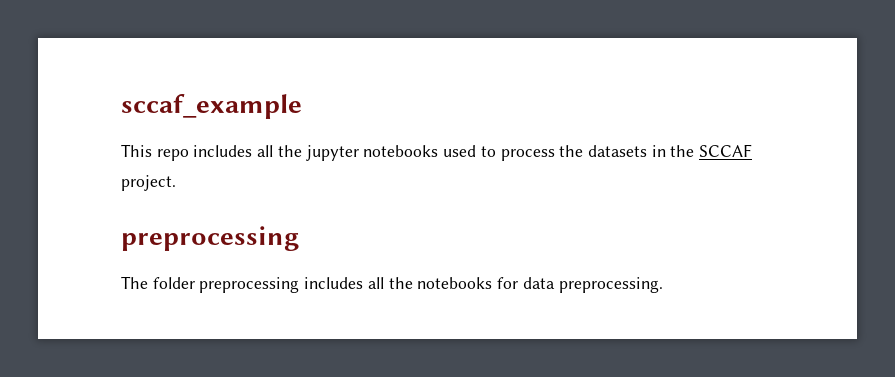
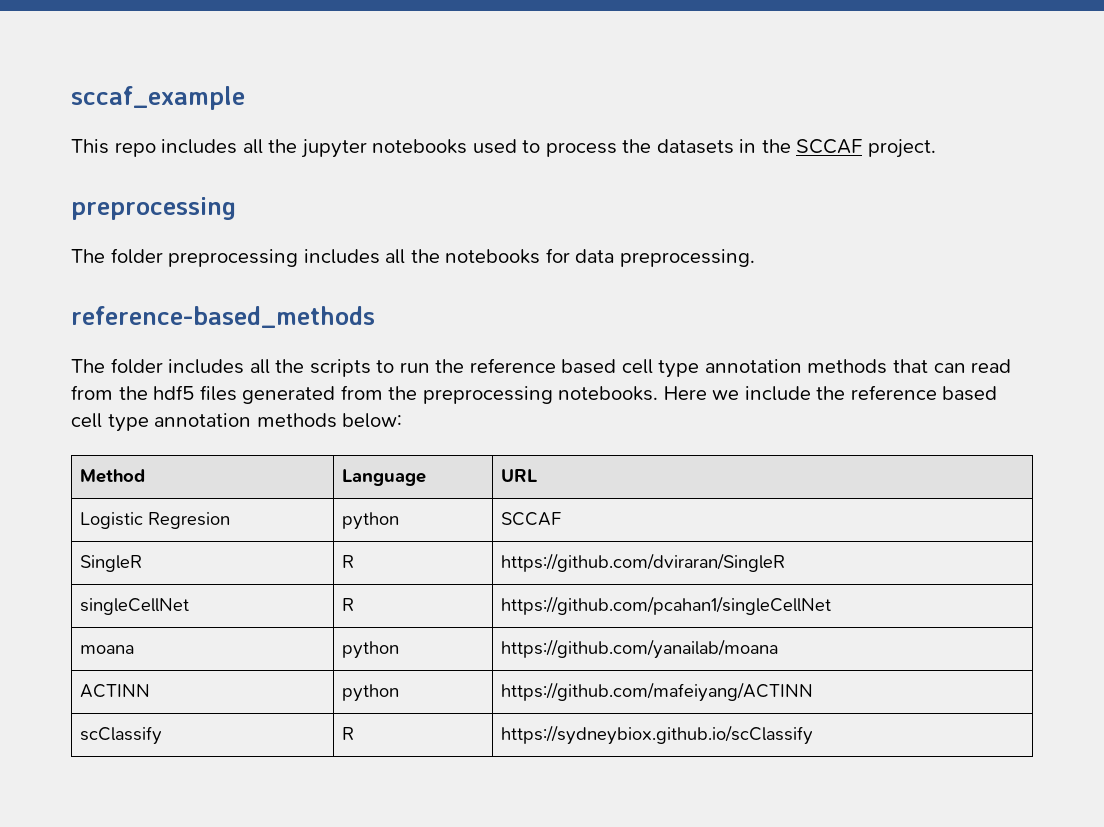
(663, 285) none -> [71,306,375,328] [71,358,1012,378] [71,385,998,404] [71,413,403,432] [79,469,145,483] [341,469,426,486] [500,469,537,482] [79,512,230,529] [341,512,399,530] [500,512,561,526] [79,555,142,572] [341,555,354,568] [500,553,785,572] [79,598,189,615] [341,598,354,611] [500,596,831,615] [79,645,134,654] [341,641,399,659] [500,639,778,659] [79,684,150,698] [341,684,399,702] [500,682,813,702] [79,726,162,745] [341,727,354,740] [500,725,813,745] // reference-based_methods // The folder includes all the scripts to run the reference based cell type annotation methods that can read from the hdf5 files generated from the preprocessing notebooks. Here we include the reference based cell type annotation methods below: // Method | Language | URL // Logistic Regresion | python | SCCAF // SingleR | R | https://github.com/dviraran/SingleR // singleCellNet | R | https://github.com/pcahan1/singleCellNet // moana | python | https://github.com/yanailab/moana // ACTINN | python | https://github.com/mafeiyang/ACTINN // scClassify | R | https://sydneybiox.github.io/scClassify

